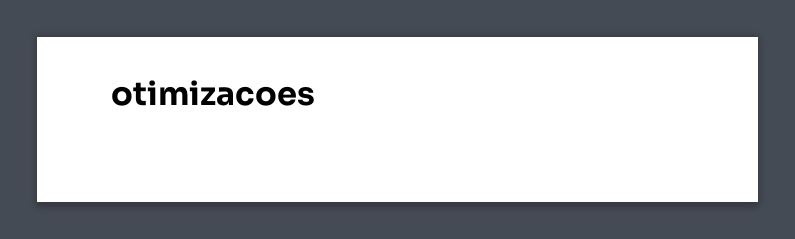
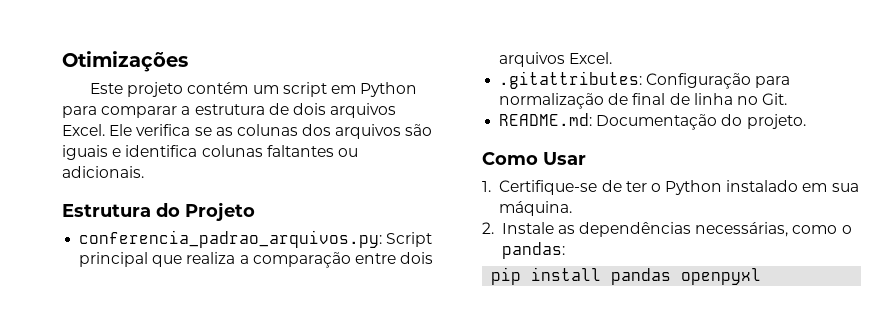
[111,80,315,106] otimizacoes -> [62,51,188,72] [90,82,418,97] [62,103,397,118] [62,124,433,139] [62,145,358,160] [62,166,144,178] [62,202,255,221] [79,230,433,248] [79,252,434,268] [499,52,613,67] [499,71,791,89] [499,93,788,109] [499,113,806,130] [482,152,586,165] [482,180,859,195] [499,201,573,216] [482,222,852,237] [501,242,565,259] [491,267,762,285] Otimizações // Este projeto contém um script em Python para comparar a estrutura de dois arquivos Excel. Ele verifica se as colunas dos arquivos são iguais e identifica colunas faltantes ou adicionais. // Estrutura do Projeto // conferencia_padrao_arquivos.py: Script principal que realiza a comparação entre dois arquivos Excel. // .gitattributes: Configuração para normalização de final de linha no Git. // README.md: Documentação do projeto. // Como Usar // 1. Certifique-se de ter o Python instalado em sua máquina. // 2. Instale as dependências necessárias, como o pandas: // pip install pandas openpyxl

